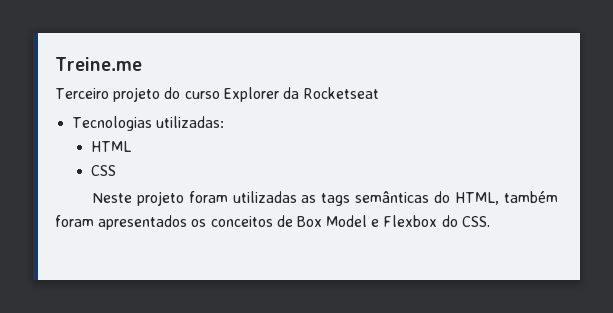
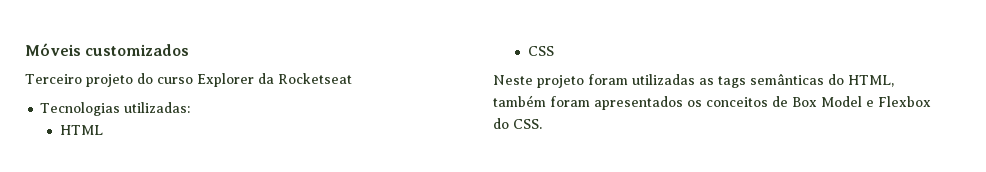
[55,57,142,71] Treine.me -> [25,43,190,56] Móveis customizados

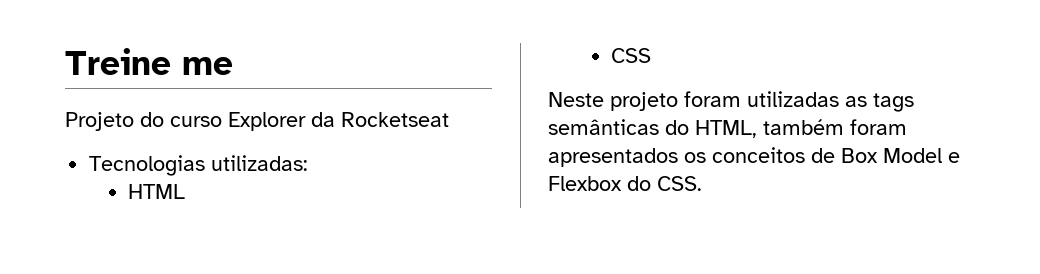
[25,43,190,56] [25,74,133,87] Móveis customizados // Terceiro projeto -> [65,48,233,75] [65,112,134,131] Treine me // Projeto

